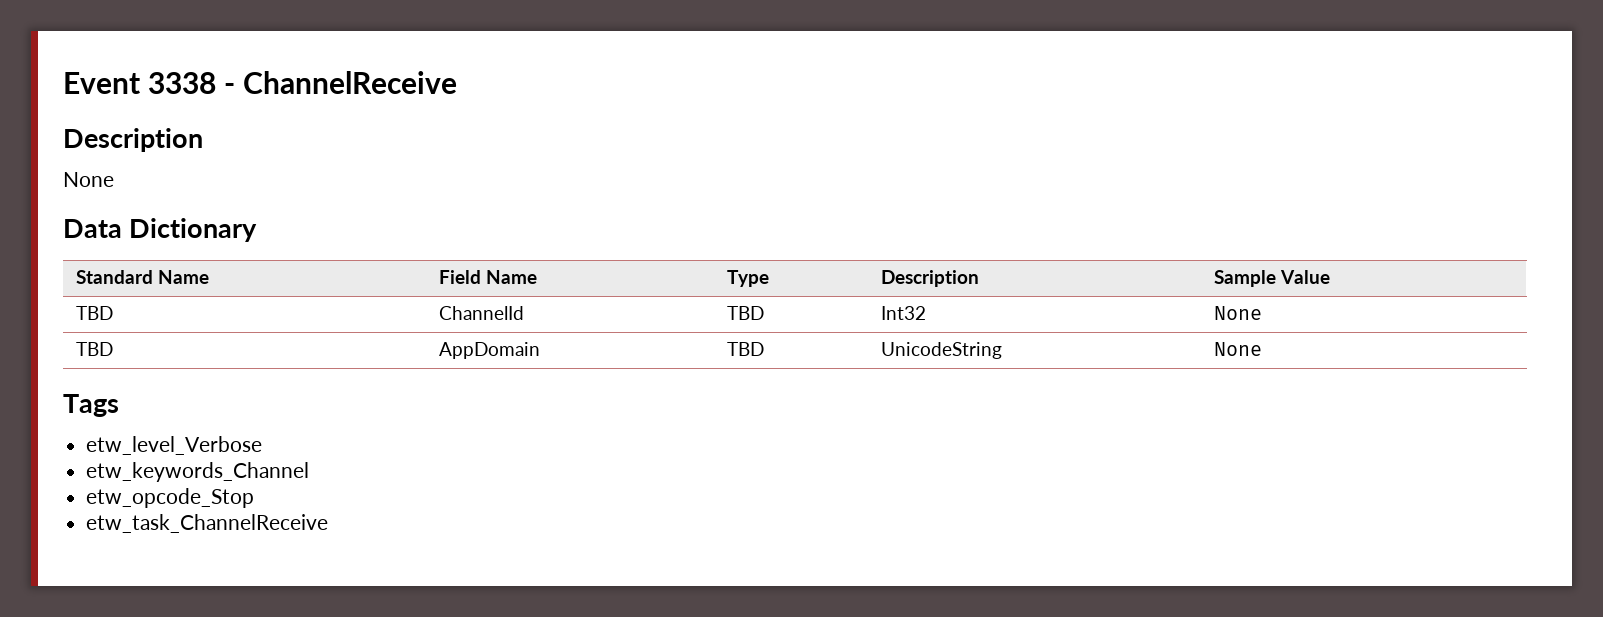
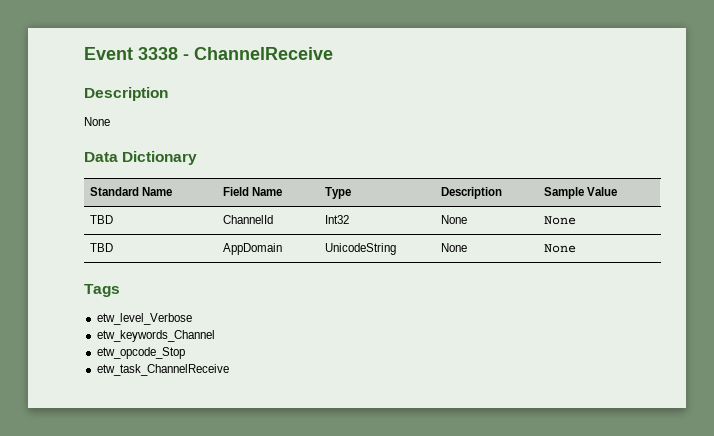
[726,306,764,320] [880,306,926,320] TBD | Int32 -> [325,215,350,224] [441,215,468,224] Int32 | None
[726,342,764,356] [880,342,1002,359] TBD | UnicodeString -> [325,243,397,255] [441,243,468,252] UnicodeString | None

